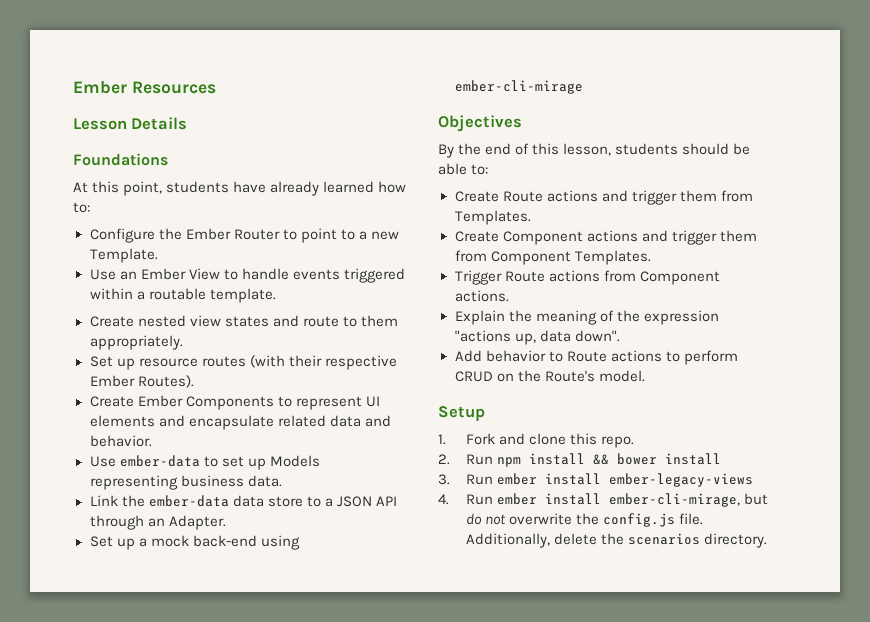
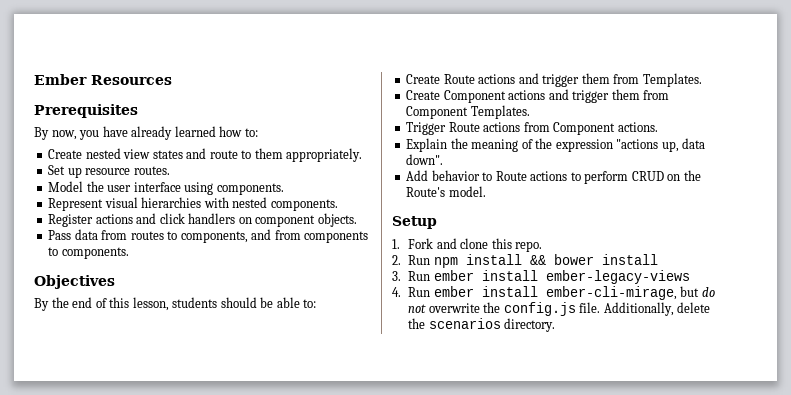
[73,117,188,130] [73,153,168,166] [73,181,230,196] Lesson Details // Foundations // At this point, students -> [34,104,138,118] [34,127,100,140] Prerequisites // By now, you
[89,228,399,243] [89,248,158,263] [89,268,405,283] [89,288,276,303] // Configure the Ember Router to point to a new Template. // Use an Ember View to handle events triggered within a routable template. -> (258, 132) none
[201,355,397,370] [89,375,194,388] [89,395,380,410] [89,415,391,430] [89,435,152,447] [89,455,320,470] [89,475,282,490] [89,495,397,507] [89,515,226,530] [89,535,300,550] [454,80,583,94] routes (with their respective Ember Routes). // Create Ember Components to represent UI elements and encapsulate related data and behavior. // Use ember-data to set up Models representing business data. // Link the ember-data data store to a JSON API through an Adapter. // Set up a mock back-end using ember-cli-mirage -> [133,166,170,175] [48,181,284,195] [48,197,338,211] [48,213,357,227] [48,229,369,243] [48,247,129,259] routes. // Model the user interface using components. // Represent visual hierarchies with nested components. // Register actions and click handlers on component objects. // Pass data from routes to components, and from components to components.

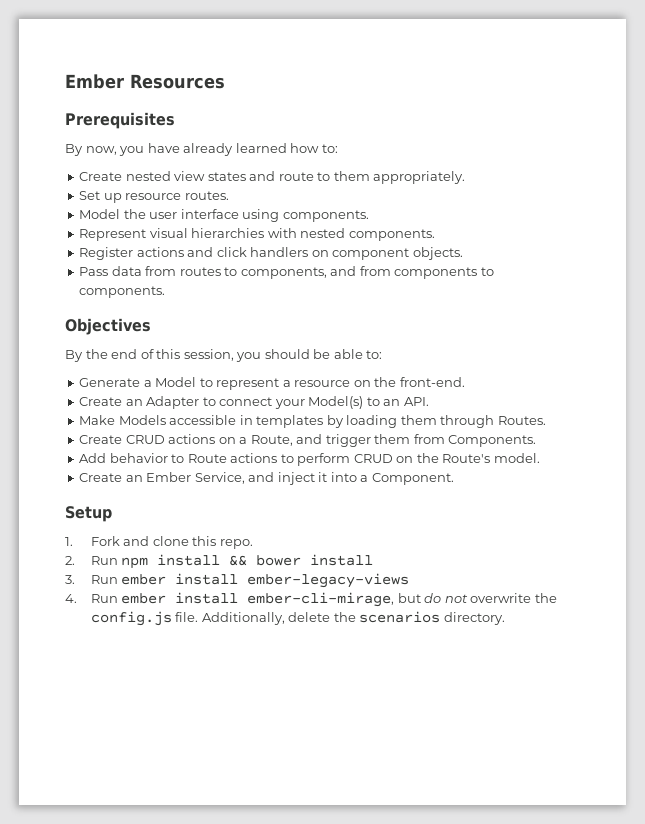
[132,297,218,311] lesson, students -> [183,349,262,362] session, you
[406,73,702,87] [406,89,670,103] [406,105,530,119] [406,122,658,135] [406,138,706,152] [406,154,444,165] Create Route actions and trigger them from Templates. // Create Component actions and trigger them from Component Templates. // Trigger Route actions from Component actions. // Explain the meaning of the expression "actions up, data down". -> [79,377,465,390] [79,396,429,409] [79,415,546,428] [79,434,537,447] Generate a Model to represent a resource on the front-end. // Create an Adapter to connect your Model(s) to an API. // Make Models accessible in templates by loading them through Routes. // Create CRUD actions on a Route, and trigger them from Components.
(486, 191) none -> [79,472,454,485] // Create an Ember Service, and inject it into a Component.

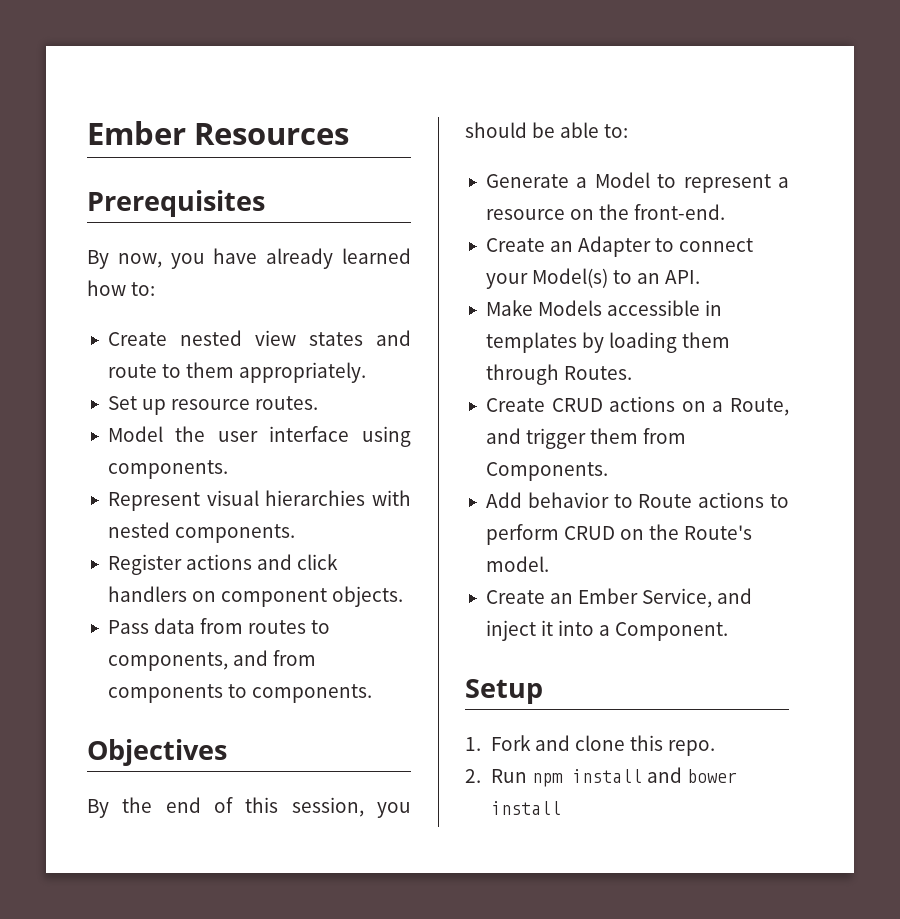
[229,555,248,566] && -> [646,767,682,783] and
[65,573,410,588] [65,592,557,607] [90,611,505,626] // 3. Run ember install ember-legacy-views // 4. Run ember install ember-cli-mirage, but do not overwrite the config.js file. Additionally, delete the scenarios directory. -> (561, 808) none

